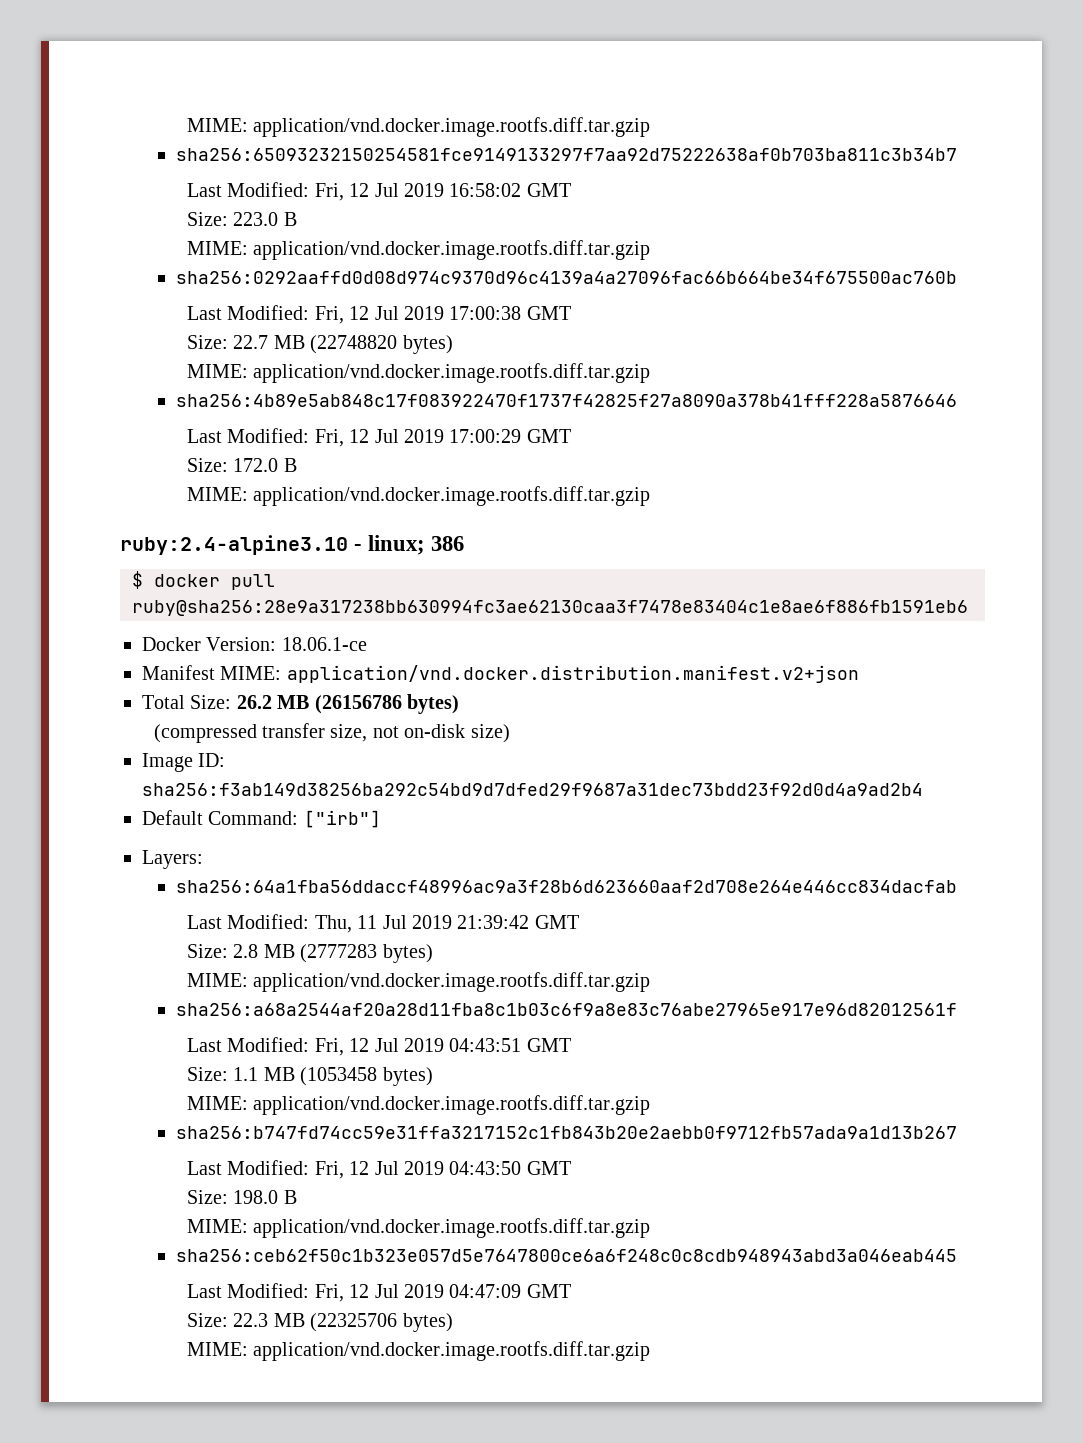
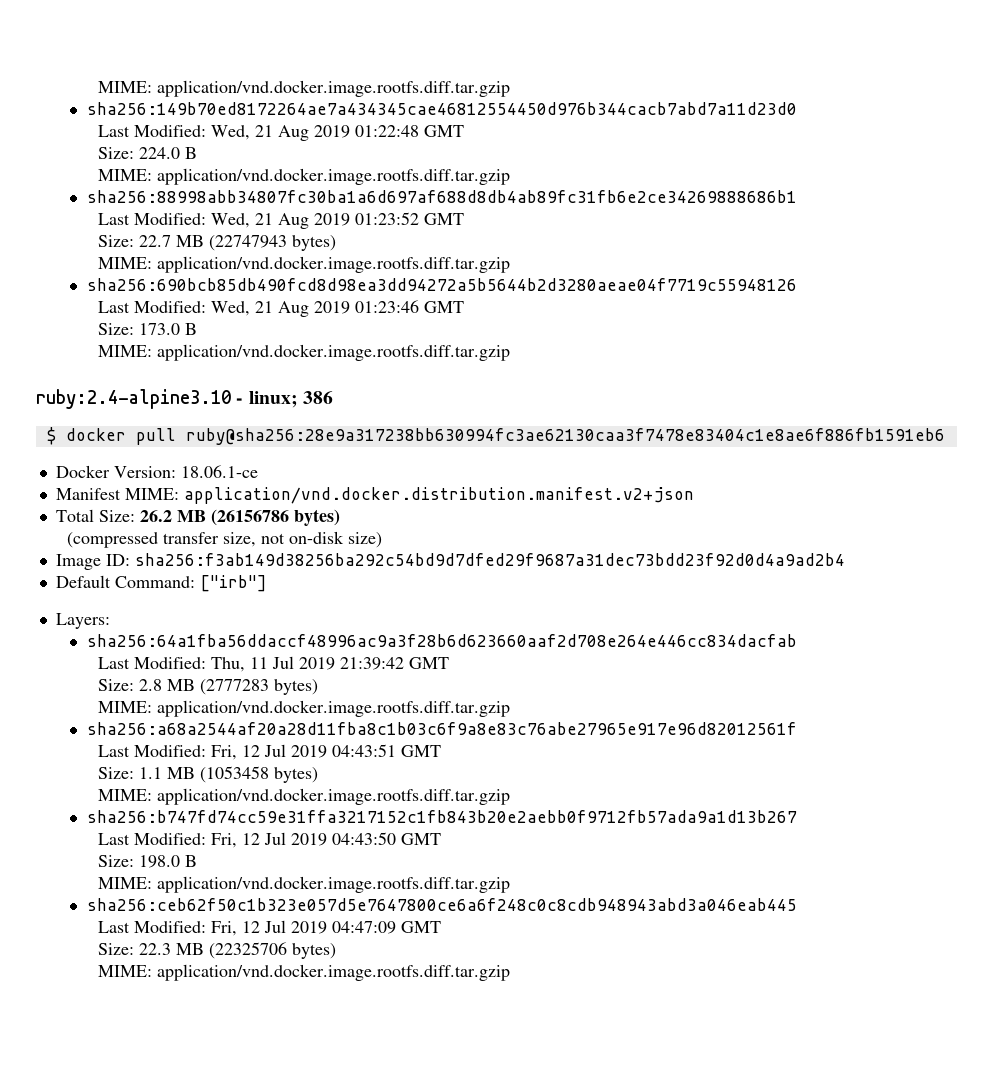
[187,117,651,137] [175,148,957,161] [187,182,571,201] [187,212,297,226] [187,240,651,260] [175,271,957,284] [187,305,522,324] MIME: application/vnd.docker.image.rootfs.diff.tar.gzip // sha256:65093232150254581fce9149133297f7aa92d75222638af0b703ba811c3b34b7 // Last Modified: Fri, 12 Jul 2019 16:58:02 GMT // Size: 223.0 B // MIME: application/vnd.docker.image.rootfs.diff.tar.gzip // sha256:0292aaffd0d08d974c9370d96c4139a4a27096fac66b664be34f675500ac760b // Last Modified: Fri, 12 Jul 2019 17:00:38 -> [97,80,510,97] [86,102,797,115] [97,125,464,141] [97,147,197,159] [97,168,510,185] [86,190,797,203] [97,212,419,229] MIME: application/vnd.docker.image.rootfs.diff.tar.gzip // sha256:149b70ed8172264ae7a434345cae46812554450d976b344cacb7abd7a11d23d0 // Last Modified: Wed, 21 Aug 2019 01:22:48 GMT // Size: 224.0 B // MIME: application/vnd.docker.image.rootfs.diff.tar.gzip // sha256:88998abb34807fc30ba1a6d697af688d8db4ab89fc31fb6e2ce34269888686b1 // Last Modified: Wed, 21 Aug 2019 01:23:52
[310,335,453,354] [187,363,651,383] [175,394,957,407] [187,428,571,447] [187,458,279,472] (22748820 bytes) // MIME: application/vnd.docker.image.rootfs.diff.tar.gzip // sha256:4b89e5ab848c17f083922470f1737f42825f27a8090a378b41fff228a5876646 // Last Modified: Fri, 12 Jul 2019 17:00:29 GMT // Size: 172.0 -> [208,235,336,251] [97,256,510,273] [86,278,797,291] [97,300,464,317] [97,323,180,335] (22747943 bytes) // MIME: application/vnd.docker.image.rootfs.diff.tar.gzip // sha256:690bcb85db490fcd8d98ea3dd94272a5b5644b2d3280aeae04f7719c55948126 // Last Modified: Wed, 21 Aug 2019 01:23:46 GMT // Size: 173.0

